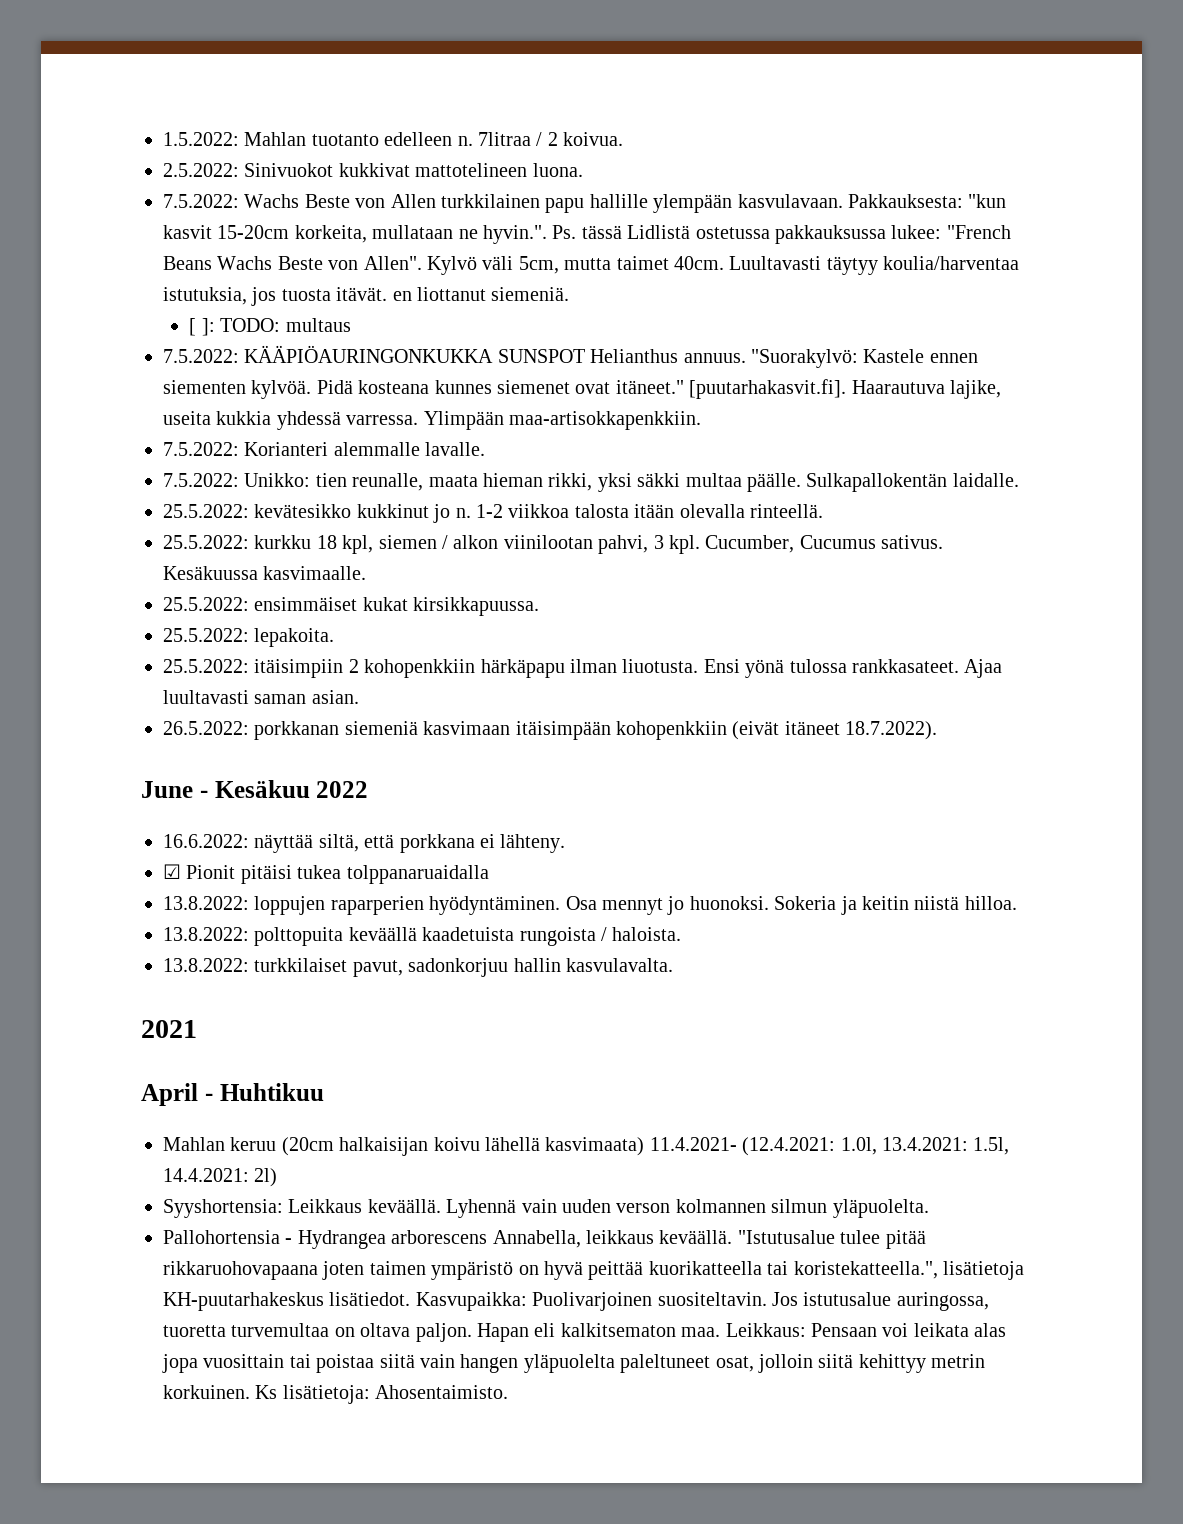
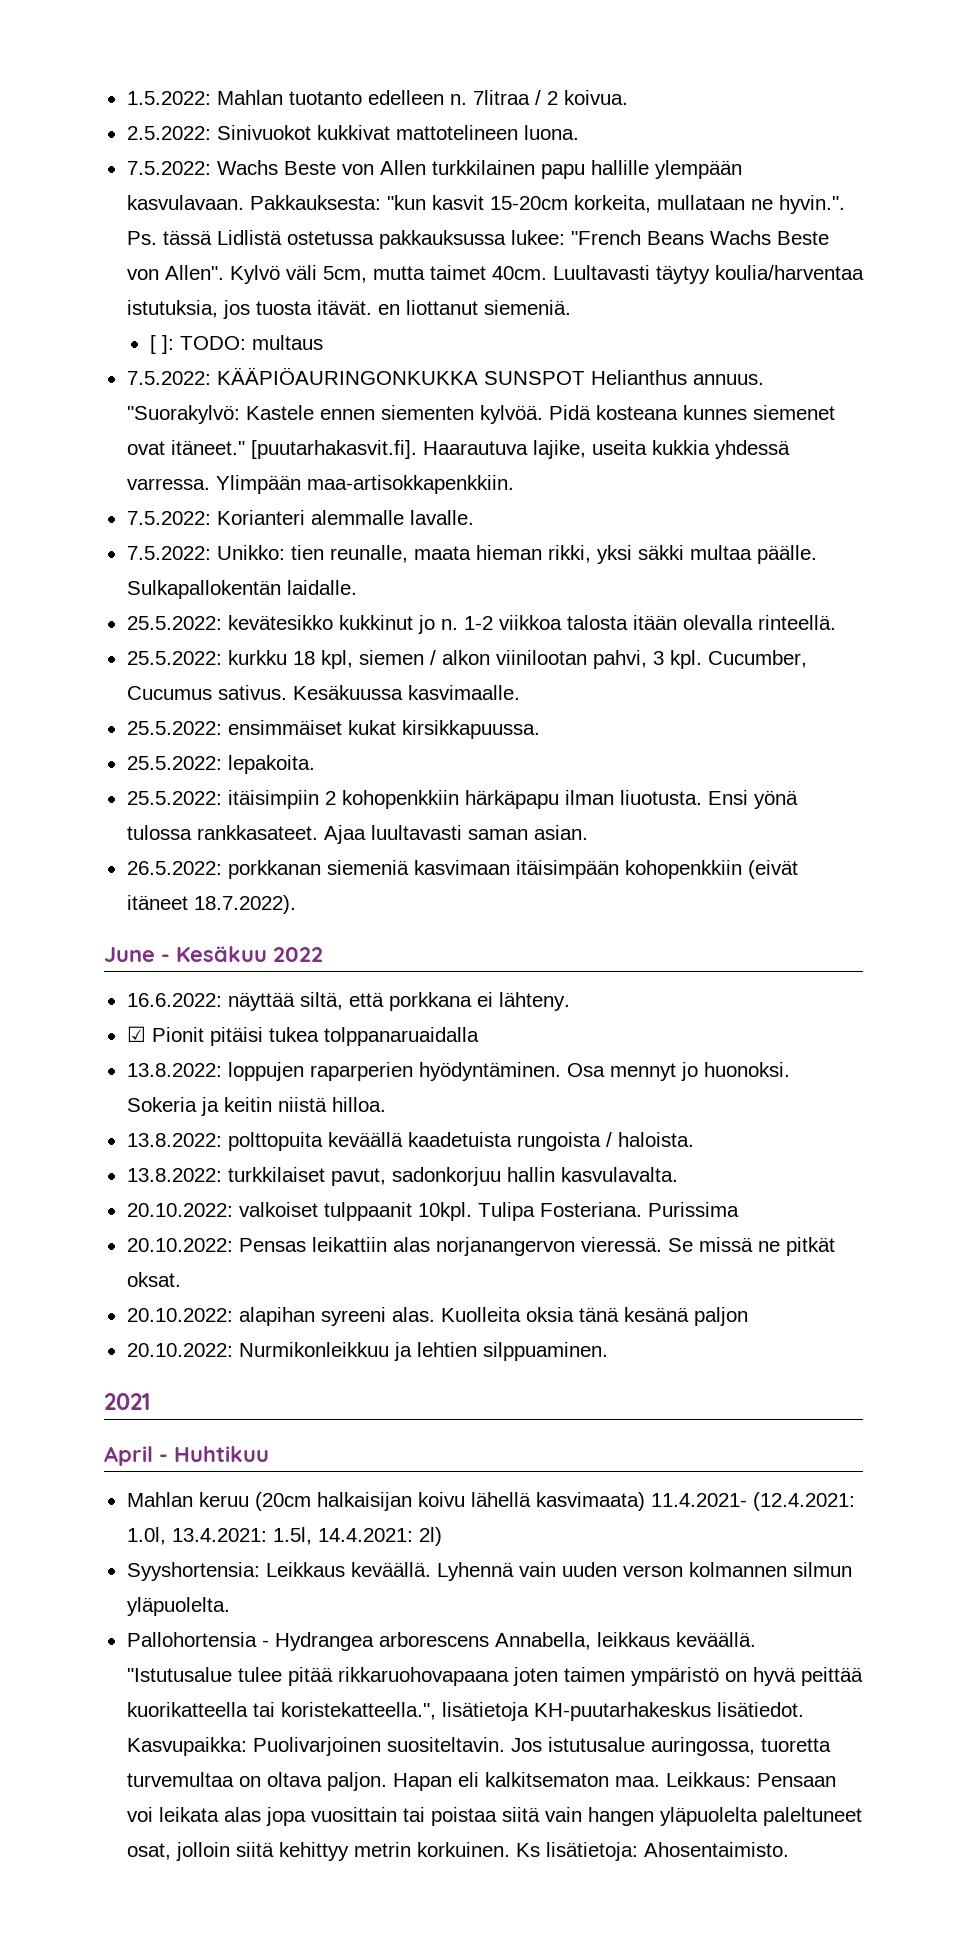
(673, 965) none -> [126,1202,739,1221] [126,1237,835,1256] [126,1272,181,1287] [126,1307,748,1326] [126,1342,608,1361] // 20.10.2022: valkoiset tulppaanit 10kpl. Tulipa Fosteriana. Purissima // 20.10.2022: Pensas leikattiin alas norjanangervon vieressä. Se missä ne pitkät oksat. // 20.10.2022: alapihan syreeni alas. Kuolleita oksia tänä kesänä paljon // 20.10.2022: Nurmikonleikkuu ja lehtien silppuaminen.

